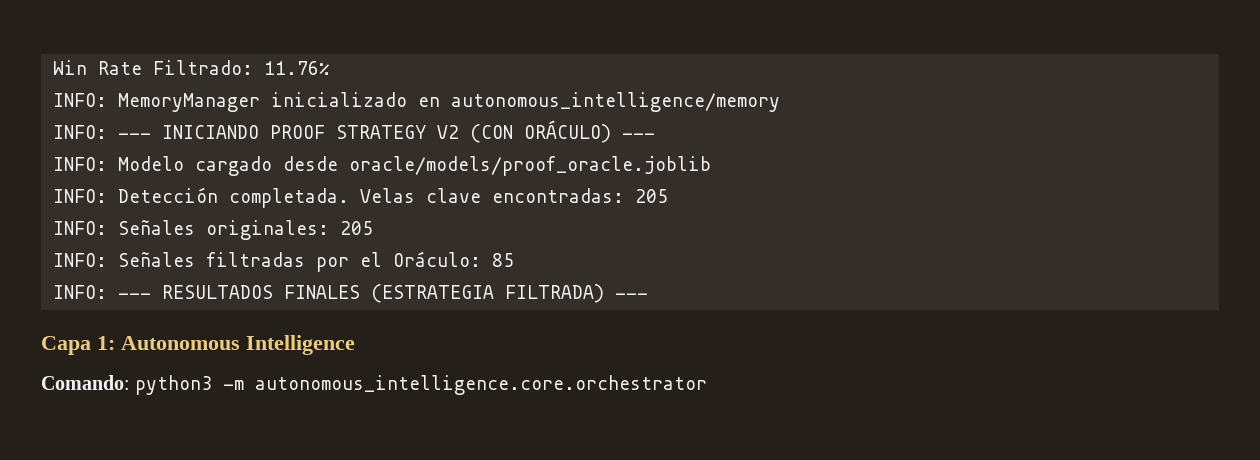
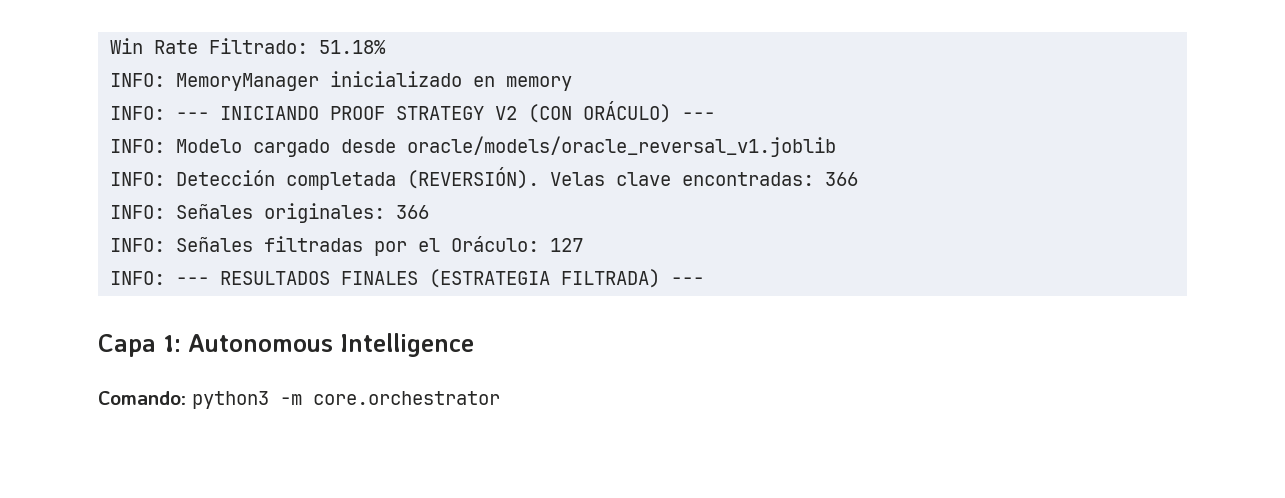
[264,61,330,75] 11.76% -> [319,40,387,54] 51.18%
[451,92,780,112] autonomous_intelligence/memory -> [506,76,573,91] memory
[349,156,711,176] oracle/models/proof_oracle.joblib -> [407,136,837,157] oracle/models/oracle_reversal_v1.joblib
[229,188,349,208] completada. -> [286,167,540,190] completada (REVERSIÓN).
[635,189,668,203] 205 -> [825,172,859,186] 366
[340,221,373,235] 205 -> [396,205,430,219] 366
[492,253,514,267] 85 -> [550,238,584,252] 127
[255,375,708,395] autonomous_intelligence.core.orchestrator -> [313,391,500,405] core.orchestrator

